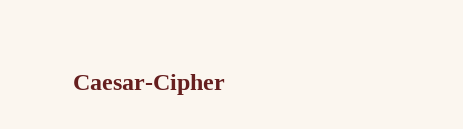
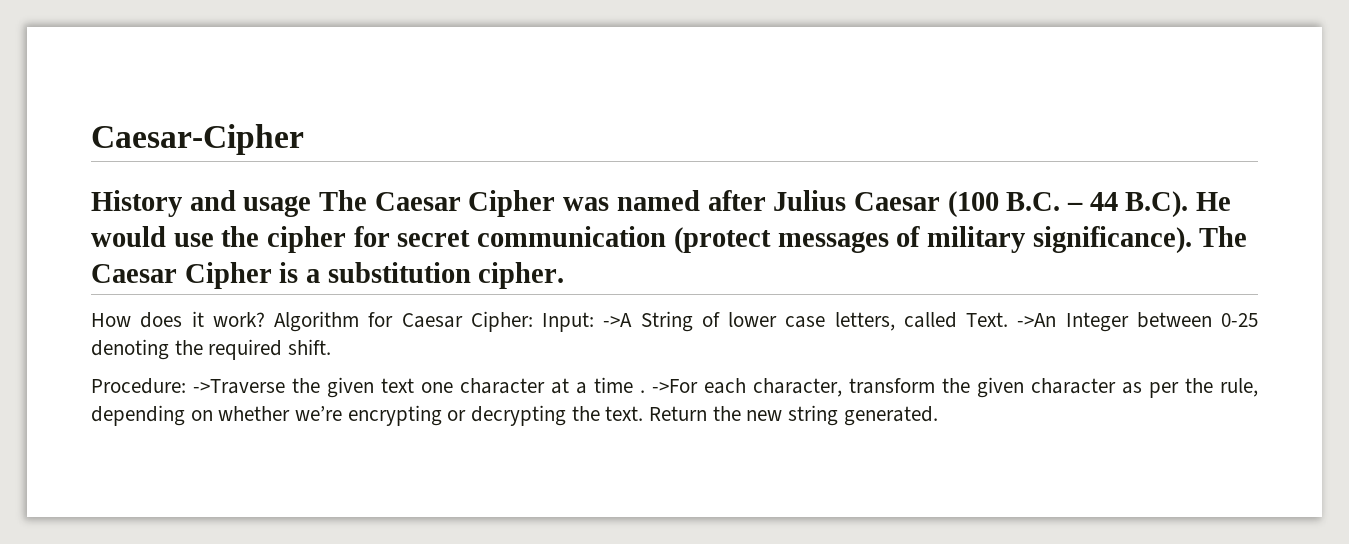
(225, 84) none -> [91,190,1232,218] [91,226,1248,254] [91,262,565,289] [91,311,1258,332] [91,339,332,360] [91,377,1258,398] [91,405,938,426] // History and usage The Caesar Cipher was named after Julius Caesar (100 B.C. – 44 B.C). He would use the cipher for secret communication (protect messages of military significance). The Caesar Cipher is a substitution cipher. // How does it work? Algorithm for Caesar Cipher: Input: ->A String of lower case letters, called Text. ->An Integer between 0-25 denoting the required shift. // Procedure: ->Traverse the given text one character at a time . ->For each character, transform the given character as per the rule, depending on whether we’re encrypting or decrypting the text. Return the new string generated.

